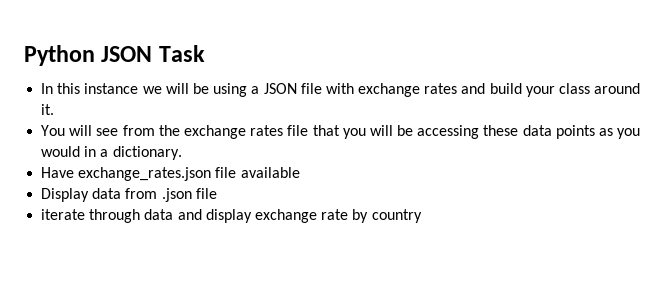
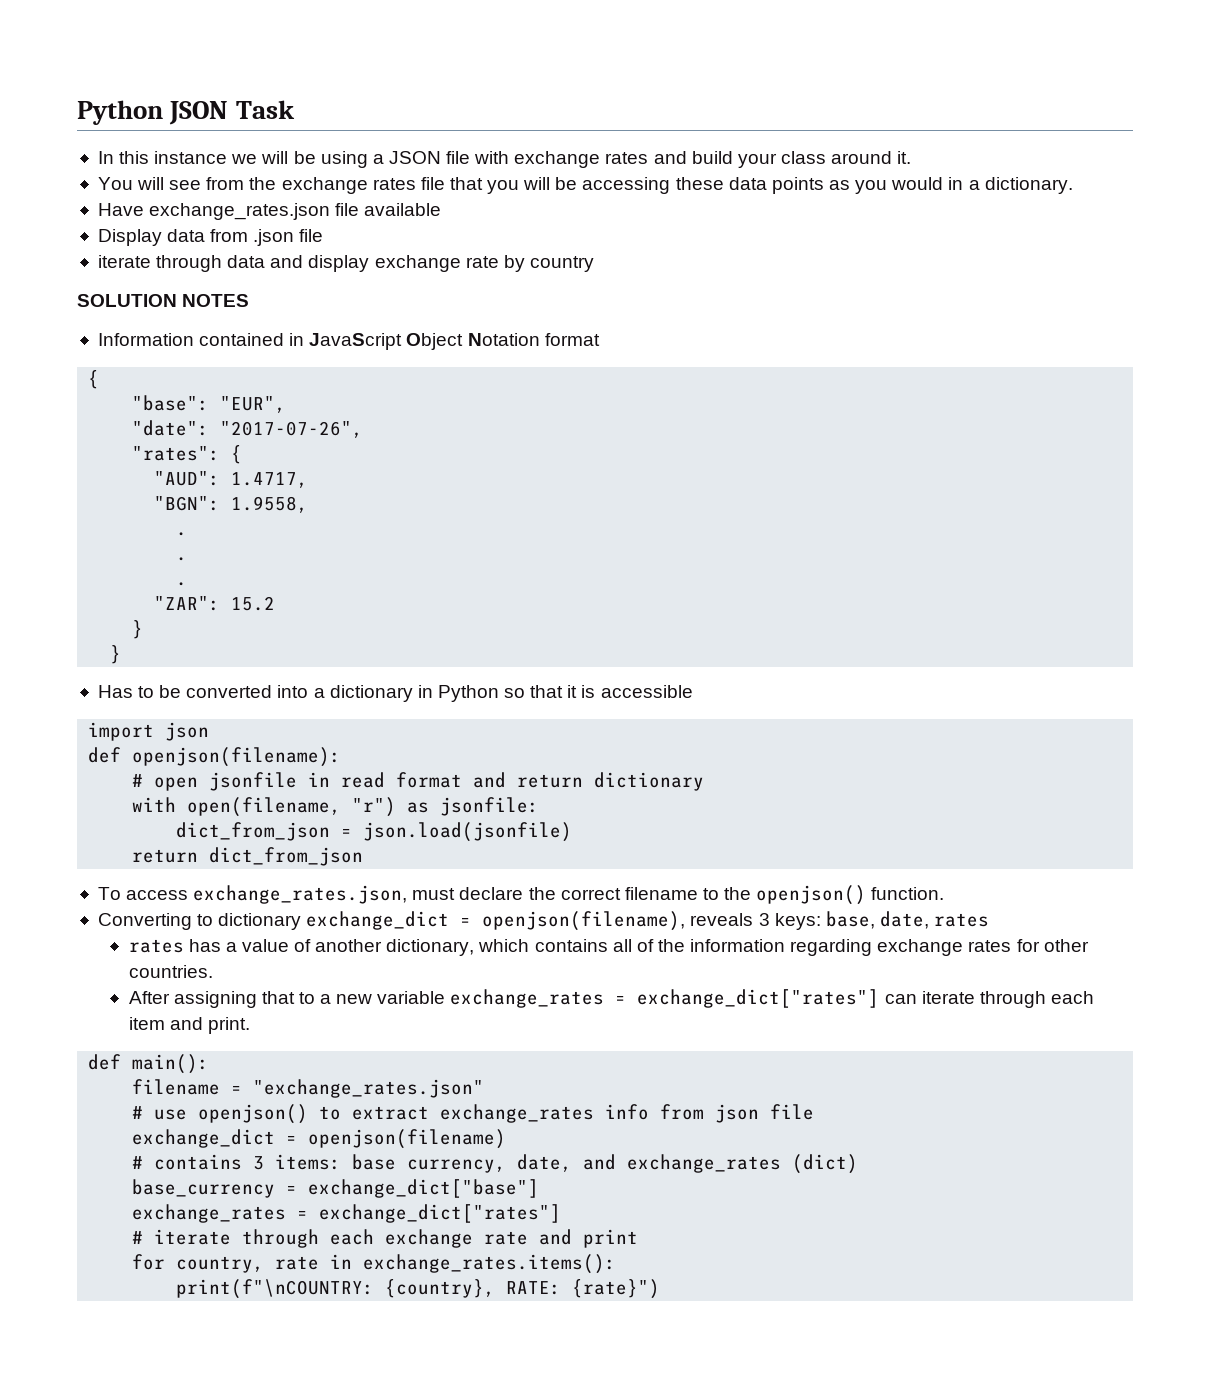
(422, 216) none -> [77,294,250,307] [97,333,600,350] [88,370,100,389] [132,395,287,413] [132,420,364,438] [132,445,243,464] [154,471,309,488] [154,496,309,513] [176,532,188,536] [176,557,188,561] [176,582,188,586] [154,596,276,611] [132,620,144,639] [110,645,122,664] [97,685,693,702] [88,722,210,741] [88,747,342,767] [132,772,705,791] [132,797,540,817] [176,822,573,842] [132,847,364,866] [97,885,945,905] [97,911,990,931] [128,939,1089,956] [128,965,213,978] [128,989,1094,1008] [128,1017,250,1034] [88,1054,210,1074] [132,1079,485,1098] [132,1104,815,1124] [132,1129,507,1149] [132,1154,859,1174] [132,1179,540,1198] [132,1204,562,1223] [132,1229,639,1248] [132,1254,617,1274] [176,1279,661,1299] // SOLUTION NOTES // Information contained in JavaScript Object Notation format // { // "base": "EUR", // "date": "2017-07-26", // "rates": { // "AUD": 1.4717, // "BGN": 1.9558, // . // . // . // "ZAR": 15.2 // } // } // Has to be converted into a dictionary in Python so that it is accessible // import json // def openjson(filename): // # open jsonfile in read format and return dictionary // with open(filename, "r") as jsonfile: // dict_from_json = json.load(jsonfile) // return dict_from_json // To access exchange_rates.json, must declare the correct filename to the openjson() function. // Converting to dictionary exchange_dict = openjson(filename), reveals 3 keys: base, date, rates // rates has a value of another dictionary, which contains all of the information regarding exchange rates for other countries. // After assigning that to a new variable exchange_rates = exchange_dict["rates"] can iterate through each item and print. // def main(): // filename = "exchange_rates.json" // # use openjson() to extract exchange_rates info from json file // exchange_dict = openjson(filename) // # contains 3 items: base currency, date, and exchange_rates (dict) // base_currency = exchange_dict["base"] // exchange_rates = exchange_dict["rates"] // # iterate through each exchange rate and print // for country, rate in exchange_rates.items(): // print(f"\nCOUNTRY: {country}, RATE: {rate}")

